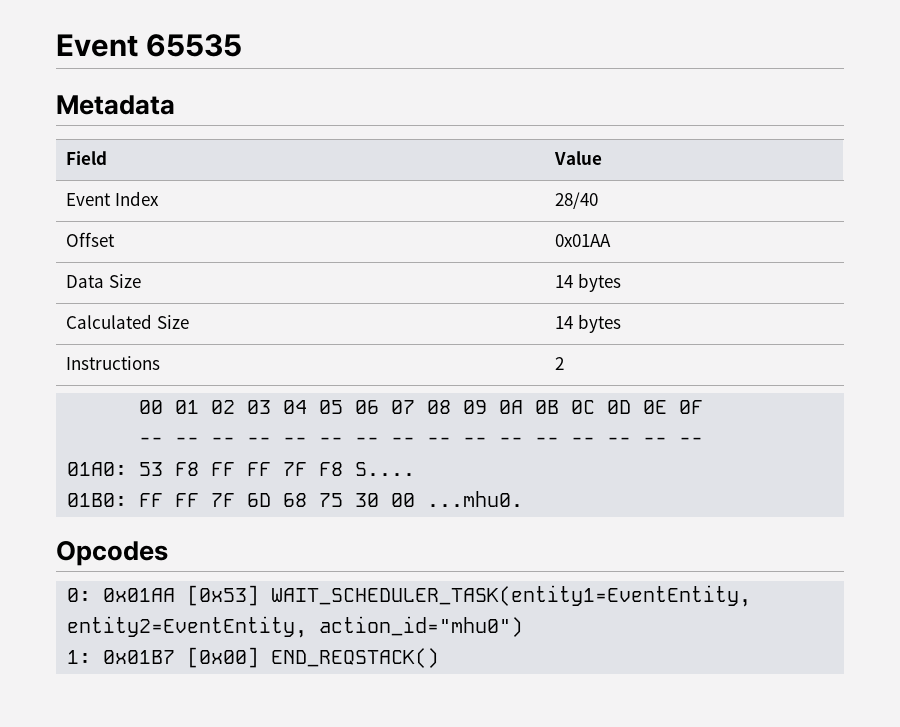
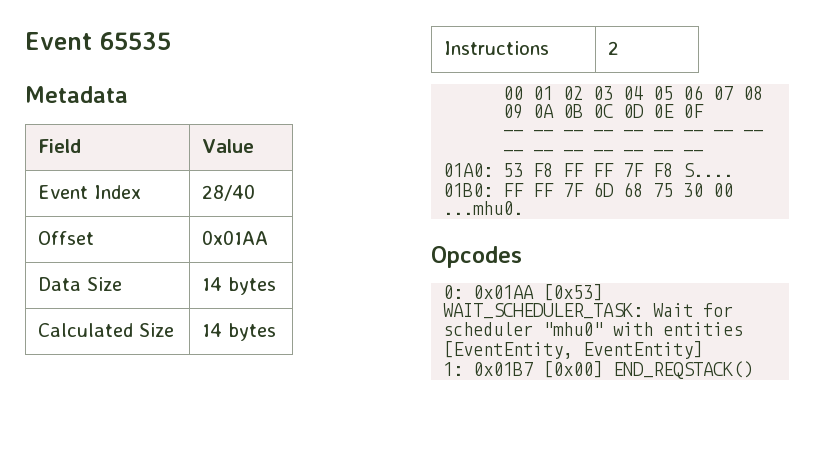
[271,585,752,607] [67,616,524,638] WAIT_SCHEDULER_TASK(entity1=EventEntity, entity2=EventEntity, action_id="mhu0") -> [443,303,734,319] [443,322,744,336] [443,341,704,359] WAIT_SCHEDULER_TASK: Wait for scheduler "mhu0" with entities [EventEntity, EventEntity]

